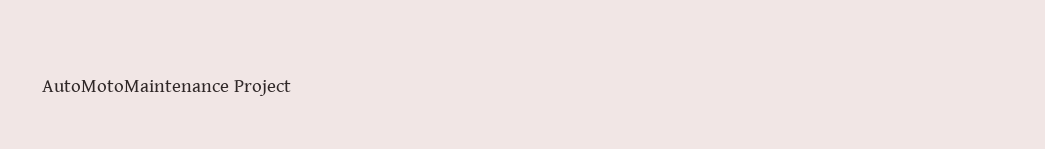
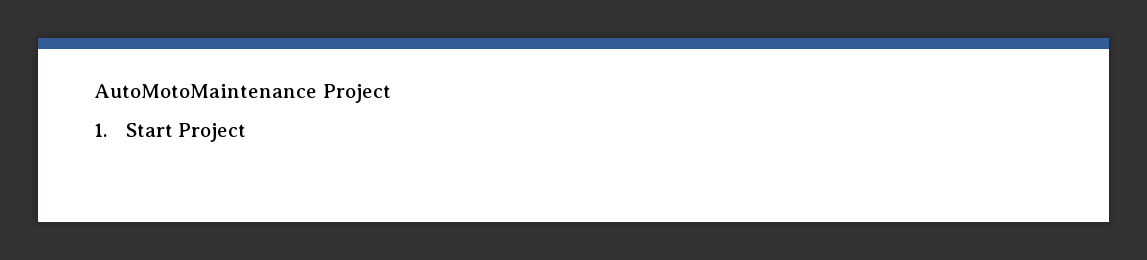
(291, 88) none -> [94,123,247,142] // 1. Start Project

